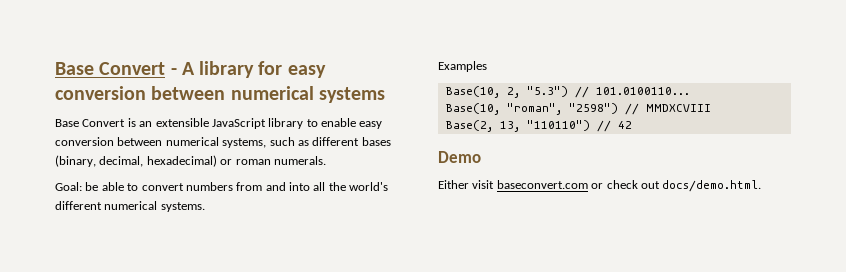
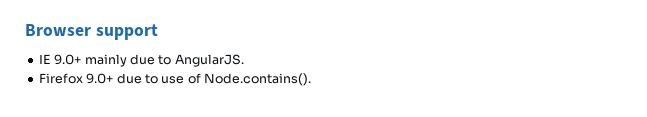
[55,61,326,78] [55,86,385,103] [55,118,383,129] [55,137,391,148] [55,155,326,167] [55,182,389,191] [55,201,205,212] [438,61,487,72] [445,86,690,98] [445,103,711,115] [445,120,632,132] [438,151,481,163] [438,180,762,192] Base Convert - A library for easy conversion between numerical systems // Base Convert is an extensible JavaScript library to enable easy conversion between numerical systems, such as different bases (binary, decimal, hexadecimal) or roman numerals. // Goal: be able to convert numbers from and into all the world's different numerical systems. // Examples // Base(10, 2, "5.3") // 101.0100110... // Base(10, "roman", "2598") // MMDXCVIII // Base(2, 13, "110110") // 42 // Demo // Either visit baseconvert.com or check out docs/demo.html. -> [25,24,158,40] [38,54,244,67] [38,73,311,86] Browser support // IE 9.0+ mainly due to AngularJS. // Firefox 9.0+ due to use of Node.contains().

